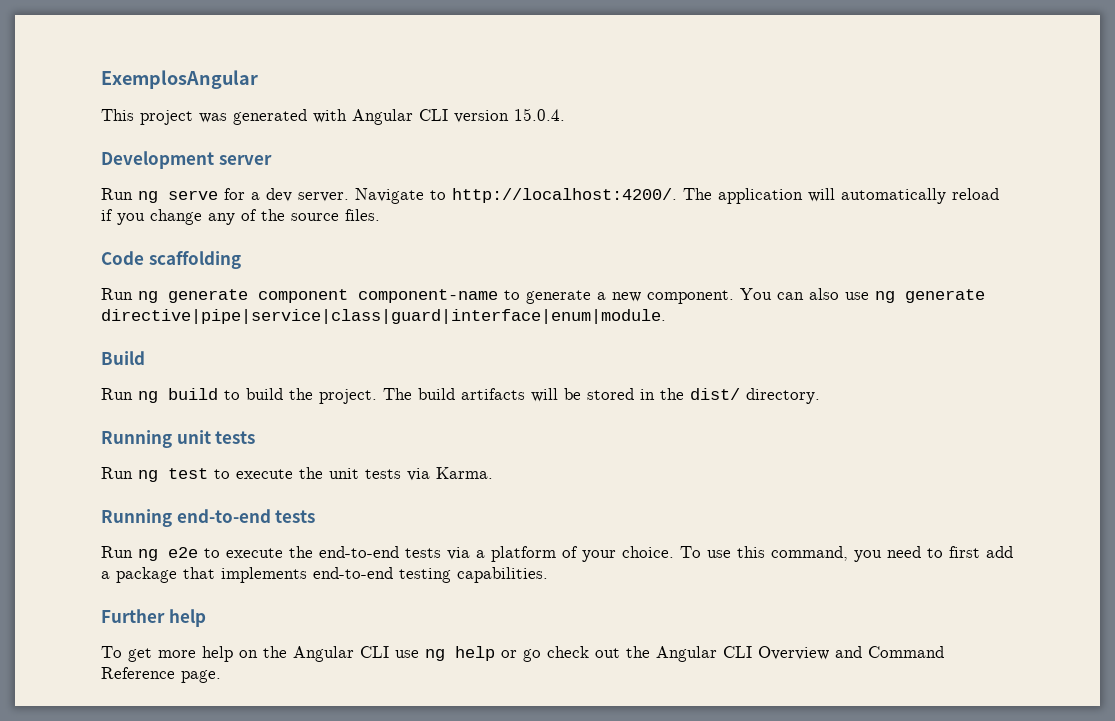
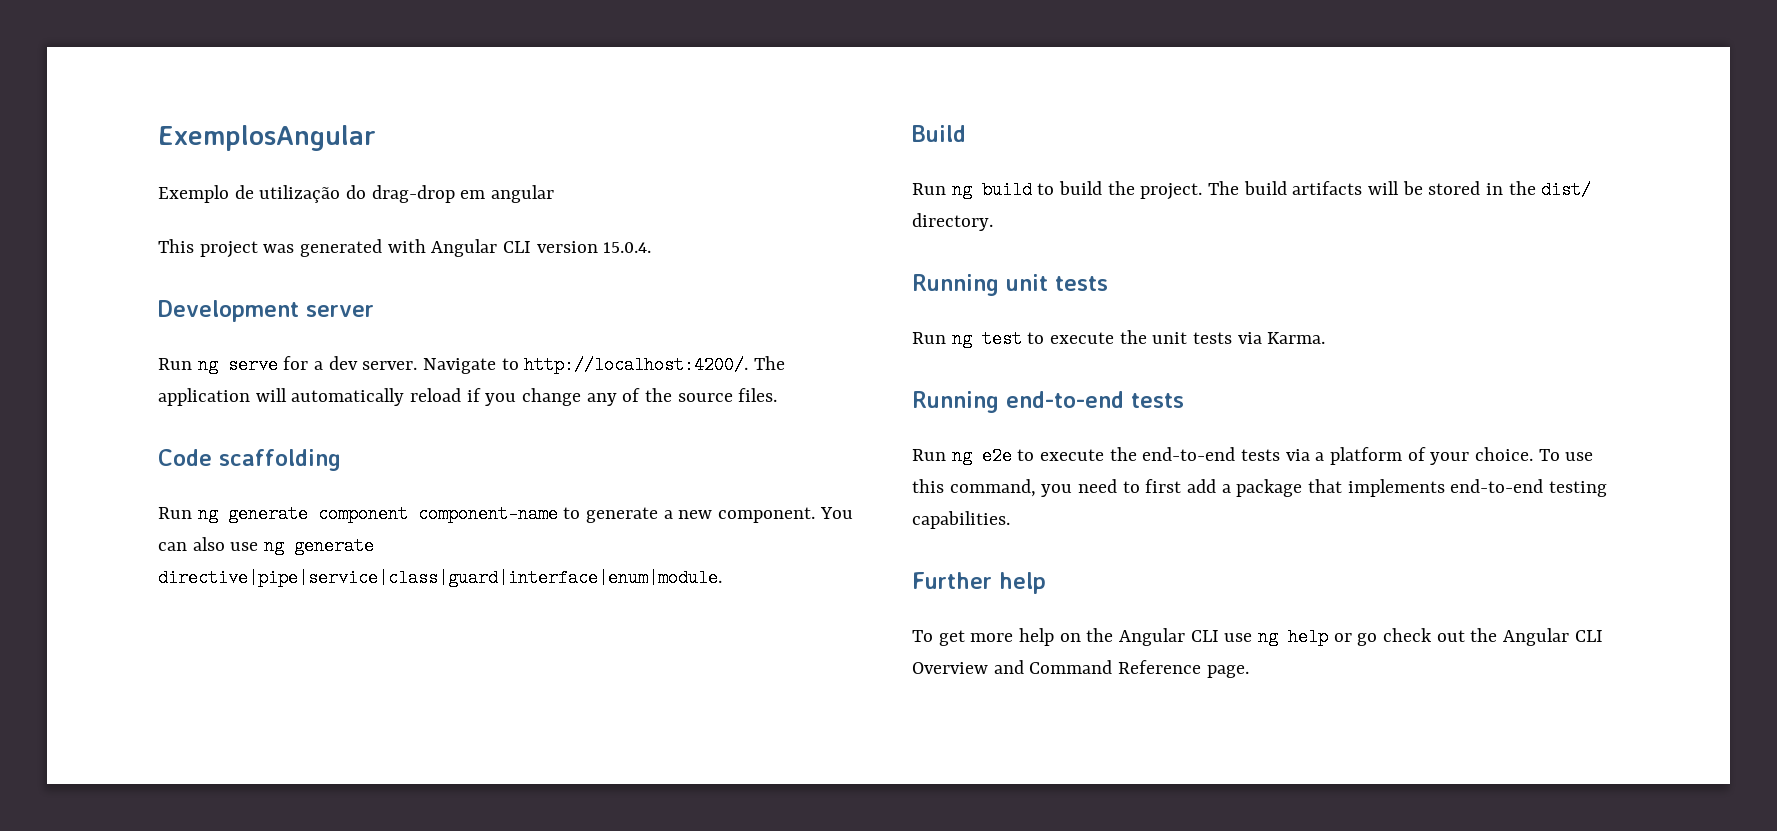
(258, 79) none -> [158,185,555,203] // Exemplo de utilização do drag-drop em angular

